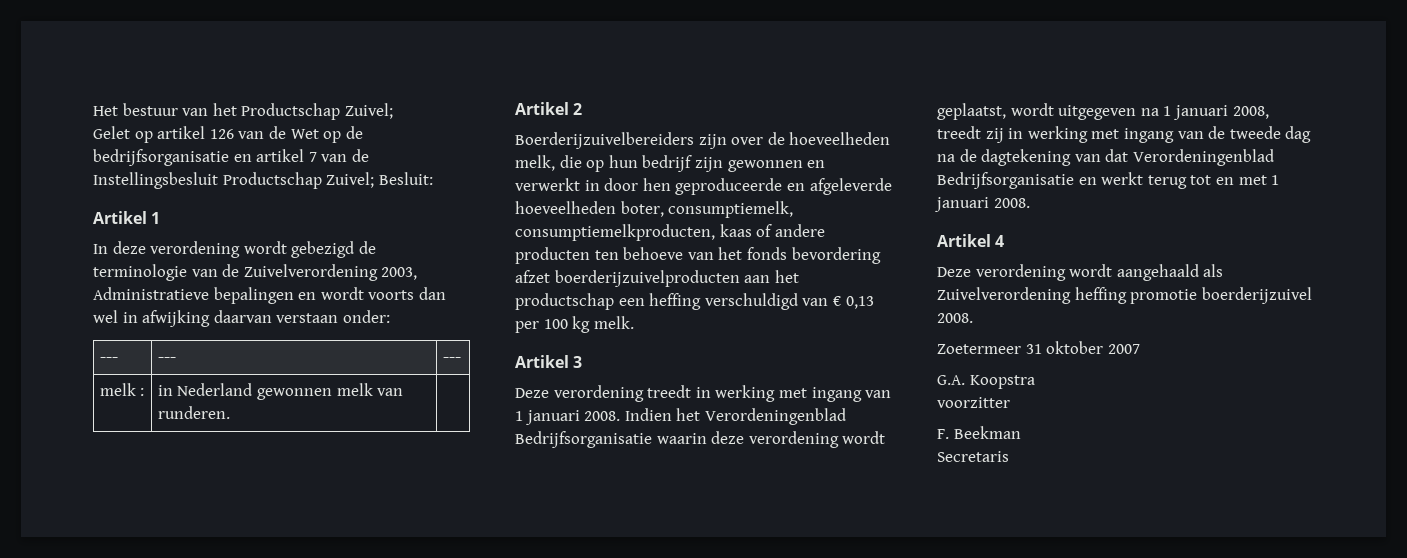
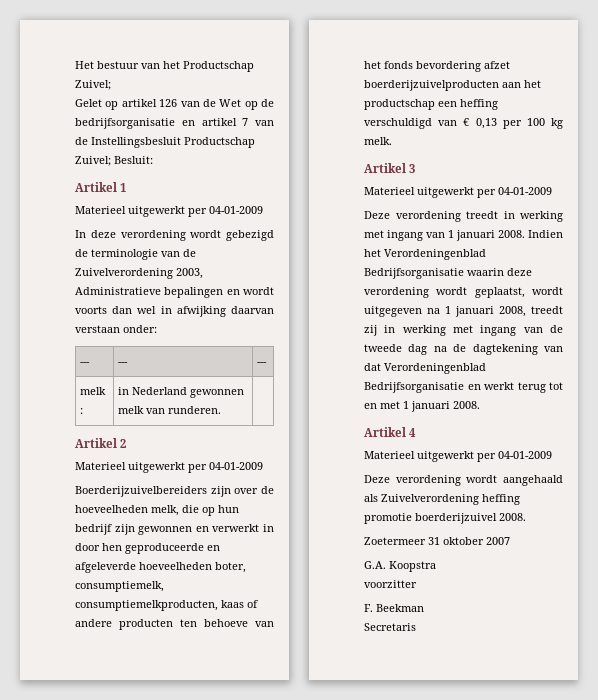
(161, 218) none -> [75,206,263,217] // Materieel uitgewerkt per 04-01-2009
(583, 109) none -> [75,462,263,473] // Materieel uitgewerkt per 04-01-2009
(583, 362) none -> [364,187,552,198] // Materieel uitgewerkt per 04-01-2009
(1005, 241) none -> [364,451,552,462] // Materieel uitgewerkt per 04-01-2009

